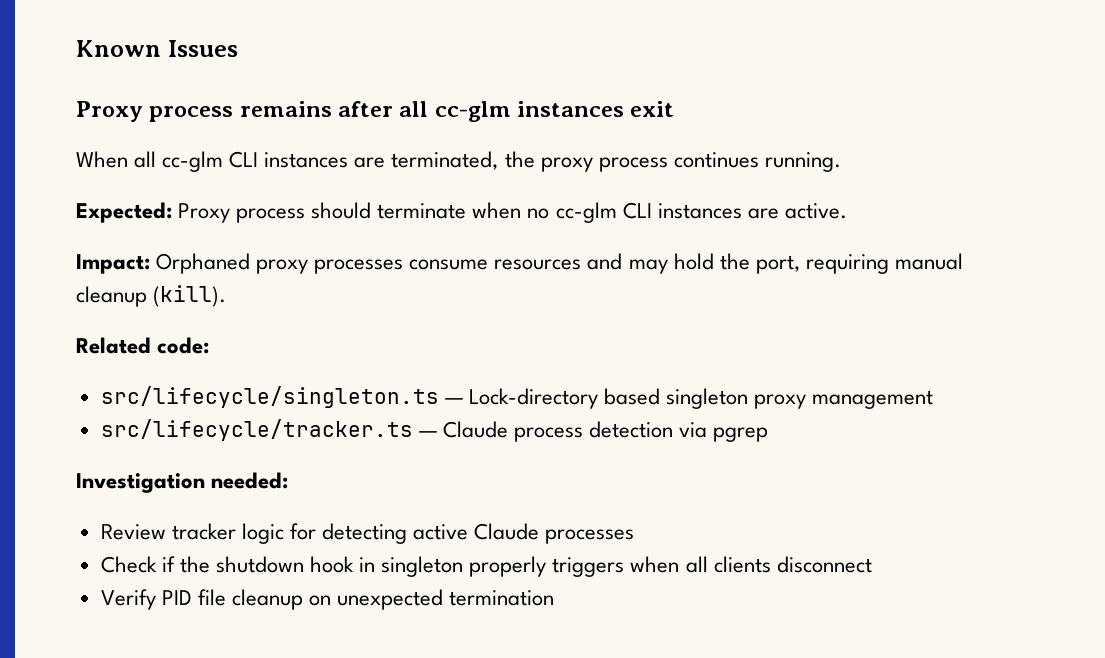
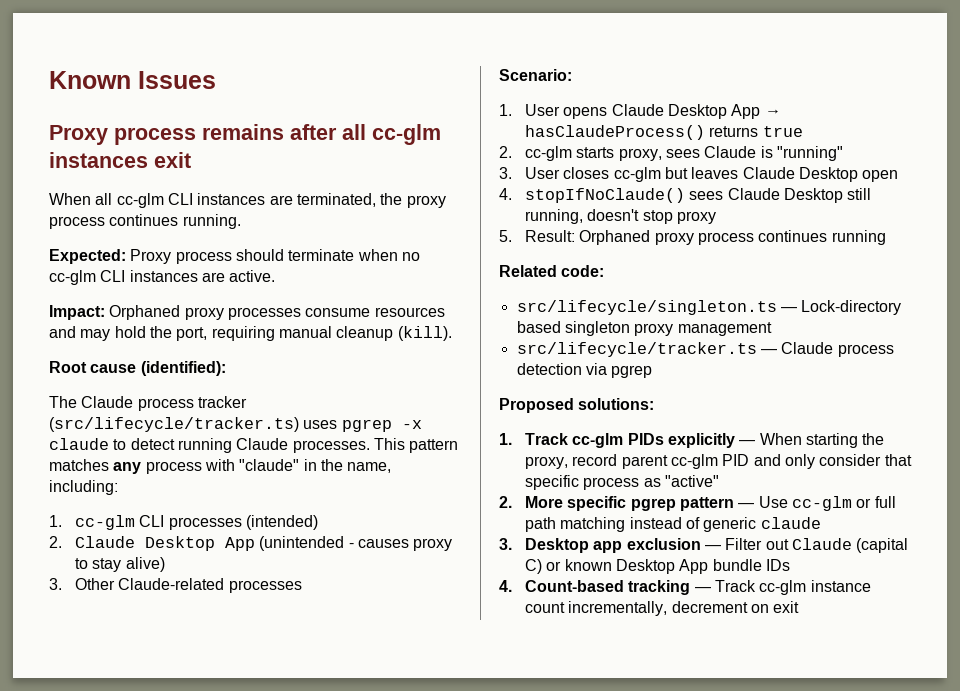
(227, 296) none -> [49,361,226,376] [49,396,247,411] [49,417,422,432] [49,438,459,453] [49,459,392,474] [49,480,118,495] [49,515,318,530] [49,536,453,551] [74,557,165,572] [49,578,302,593] [499,69,572,81] [499,104,781,119] [524,125,803,140] [499,146,843,161] [499,167,899,182] [499,188,872,203] [524,209,716,224] [499,230,886,245] // Root cause (identified): // The Claude process tracker (src/lifecycle/tracker.ts) uses pgrep -x claude to detect running Claude processes. This pattern matches any process with "claude" in the name, including: // 1. cc-glm CLI processes (intended) // 2. Claude Desktop App (unintended - causes proxy to stay alive) // 3. Other Claude-related processes // Scenario: // 1. User opens Claude Desktop App → hasClaudeProcess() returns true // 2. cc-glm starts proxy, sees Claude is "running" // 3. User closes cc-glm but leaves Claude Desktop open // 4. stopIfNoClaude() sees Claude Desktop still running, doesn't stop proxy // 5. Result: Orphaned proxy process continues running
[76,472,289,493] [100,523,635,544] [100,556,872,577] [100,589,555,610] Investigation needed: // Review tracker logic for detecting active Claude processes // Check if the shutdown hook in singleton properly triggers when all clients disconnect // Verify PID file cleanup on unexpected termination -> [499,398,655,413] [499,433,885,448] [524,454,912,469] [524,475,719,490] [499,496,896,511] [524,517,821,532] [499,538,909,553] [524,559,790,574] [499,580,871,595] [524,601,800,616] Proposed solutions: // 1. Track cc-glm PIDs explicitly — When starting the proxy, record parent cc-glm PID and only consider that specific process as "active" // 2. More specific pgrep pattern — Use cc-glm or full path matching instead of generic claude // 3. Desktop app exclusion — Filter out Claude (capital C) or known Desktop App bundle IDs // 4. Count-based tracking — Track cc-glm instance count incrementally, decrement on exit

